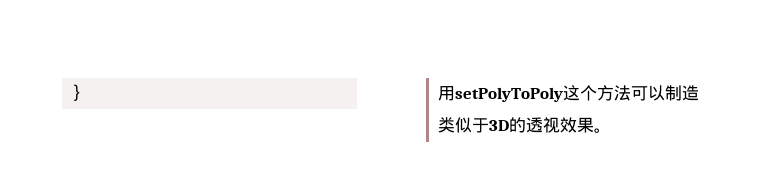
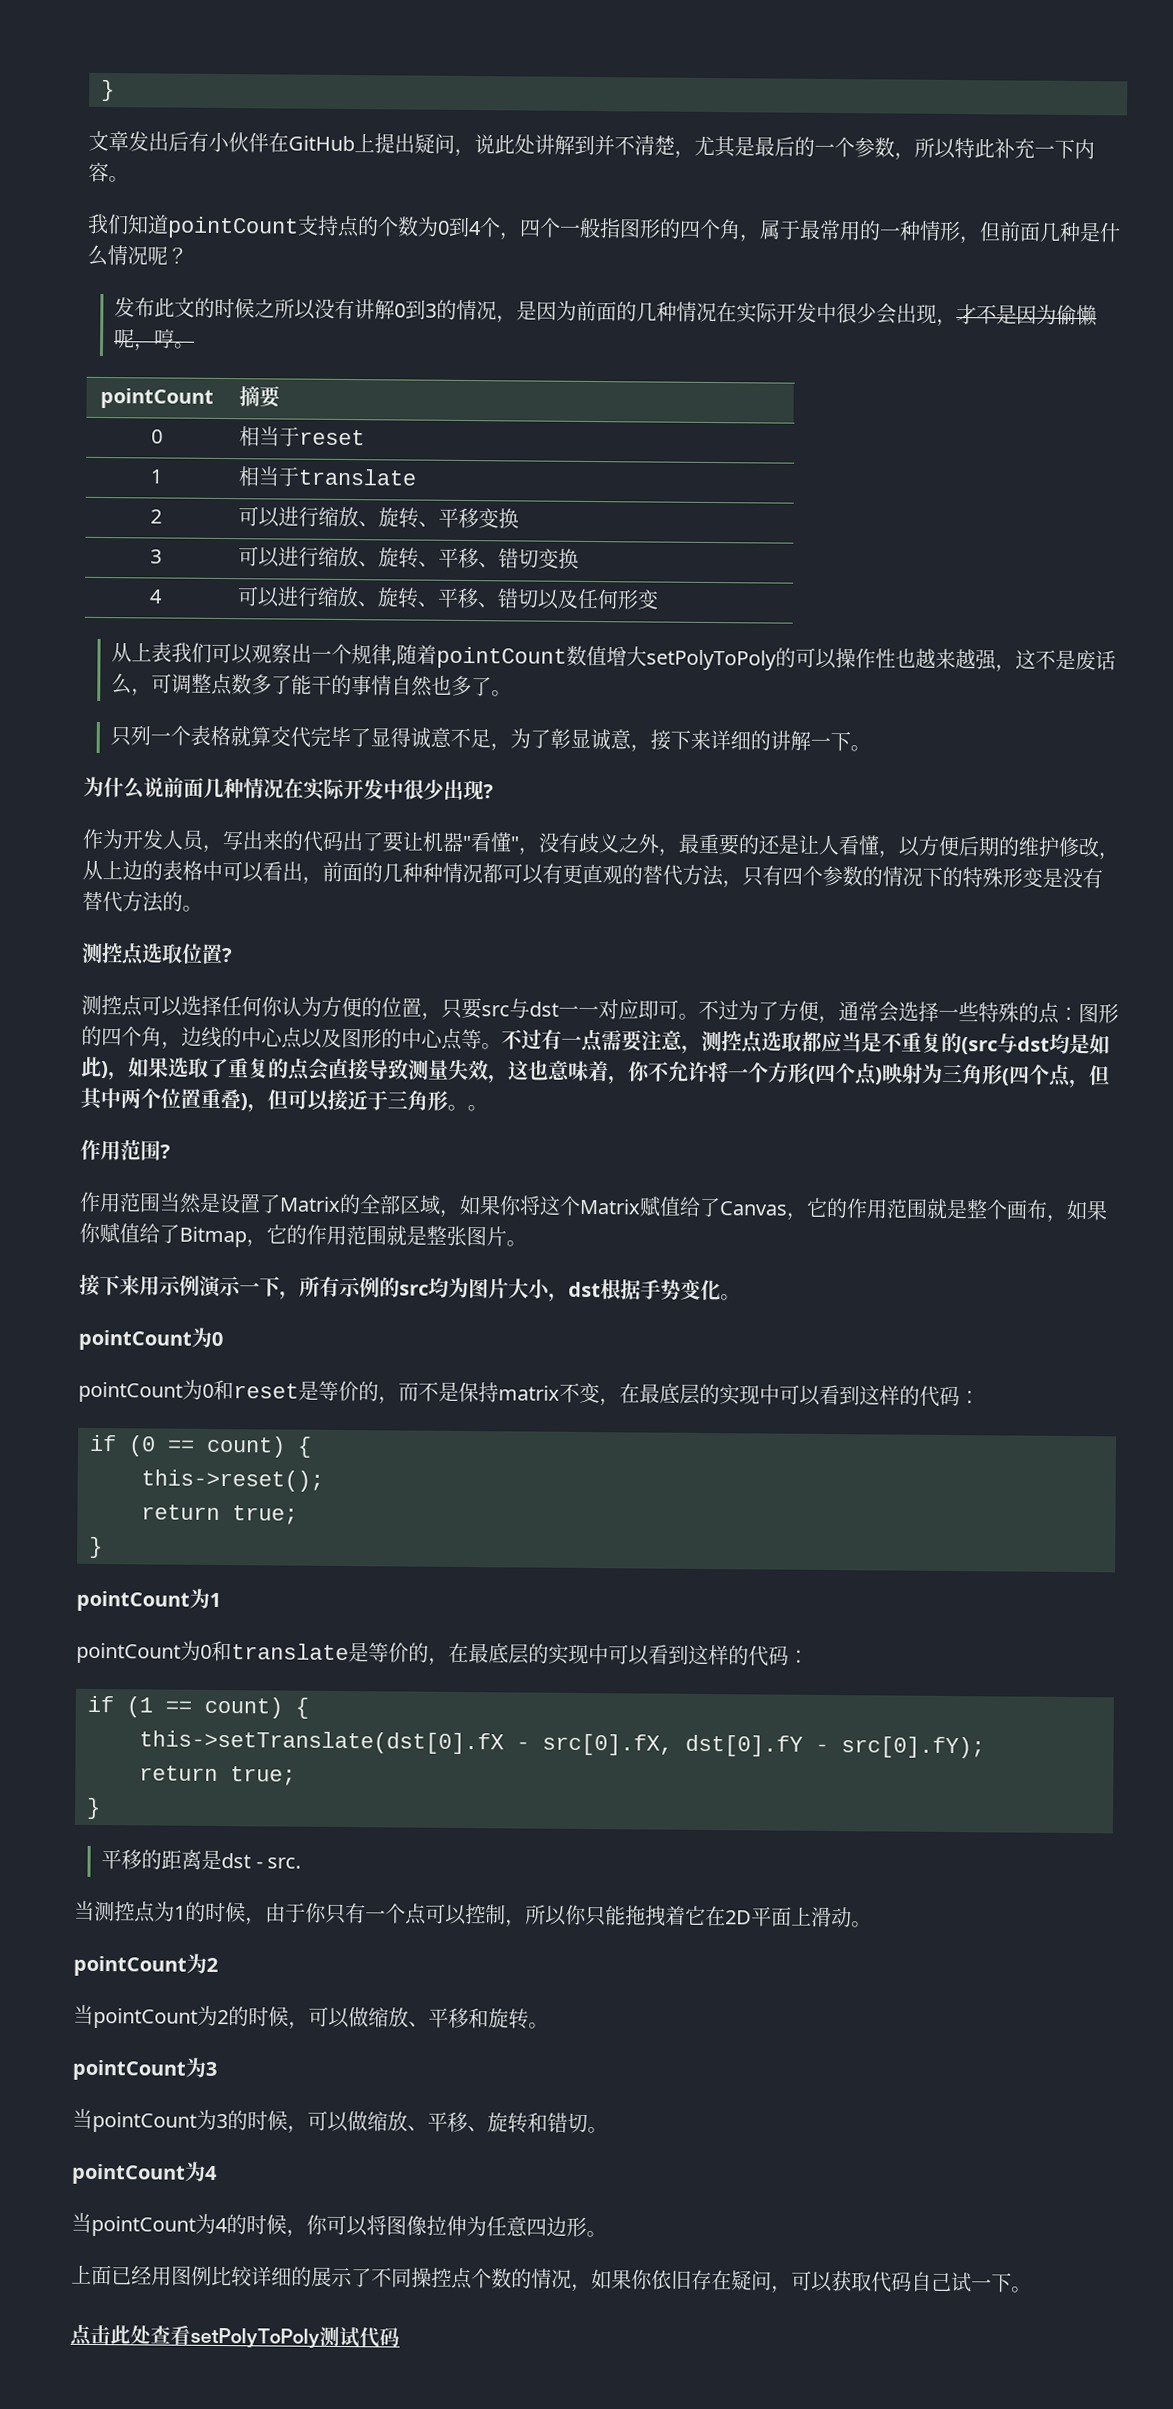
[72,84,82,101] [438,85,700,102] [438,117,612,133] } // 用setPolyToPoly这个方法可以制造类似于3D的透视效果。 -> [101,79,115,102] [88,130,1095,161] [88,161,129,183] [87,213,1121,245] [87,244,188,267] [114,297,1099,328] [114,328,196,352] [100,387,214,409] [239,386,282,408] [151,429,163,444] [239,426,366,447] [150,469,163,484] [238,466,418,487] [150,509,162,524] [238,506,520,529] [150,549,162,564] [238,546,580,569] [149,589,163,604] [237,586,660,610] [111,642,1117,673] [111,673,513,697] [110,725,872,753] [83,776,494,801] [82,828,1119,861] [82,859,1103,889] [82,890,203,913] [81,942,233,966] [81,994,1119,1025] [81,1025,1110,1055] [81,1056,1110,1089] [80,1087,488,1113] [80,1139,171,1161] [79,1191,1108,1223] [79,1222,527,1248] [79,1274,741,1302] [78,1327,223,1351] [78,1379,980,1407] [89,1434,312,1458] [141,1469,324,1492] [141,1504,298,1525] [89,1536,103,1559] [76,1588,221,1612] [76,1640,809,1667] [87,1695,309,1719] [139,1730,985,1759] [139,1765,296,1786] [86,1797,101,1820] [101,1849,302,1871] [74,1900,872,1928] [73,1953,218,1977] [73,2004,549,2030] [72,2057,217,2081] [72,2108,608,2134] [71,2161,218,2185] [71,2212,607,2238] [71,2264,1032,2294] [70,2324,400,2348] } // 文章发出后有小伙伴在GitHub上提出疑问，说此处讲解到并不清楚，尤其是最后的一个参数，所以特此补充一下内容。 // 我们知道pointCount支持点的个数为0到4个，四个一般指图形的四个角，属于最常用的一种情形，但前面几种是什么情况呢？ // 发布此文的时候之所以没有讲解0到3的情况，是因为前面的几种情况在实际开发中很少会出现，才不是因为偷懒呢，哼。 // pointCount | 摘要 // 0 | 相当于reset // 1 | 相当于translate // 2 | 可以进行缩放、旋转、平移变换 // 3 | 可以进行缩放、旋转、平移、错切变换 // 4 | 可以进行缩放、旋转、平移、错切以及任何形变 // 从上表我们可以观察出一个规律,随着pointCount数值增大setPolyToPoly的可以操作性也越来越强，这不是废话么，可调整点数多了能干的事情自然也多了。 // 只列一个表格就算交代完毕了显得诚意不足，为了彰显诚意，接下来详细的讲解一下。 // 为什么说前面几种情况在实际开发中很少出现? // 作为开发人员，写出来的代码出了要让机器"看懂"，没有歧义之外，最重要的还是让人看懂，以方便后期的维护修改，从上边的表格中可以看出，前面的几种种情况都可以有更直观的替代方法，只有四个参数的情况下的特殊形变是没有替代方法的。 // 测控点选取位置? // 测控点可以选择任何你认为方便的位置，只要src与dst一一对应即可。不过为了方便，通常会选择一些特殊的点：图形的四个角，边线的中心点以及图形的中心点等。不过有一点需要注意，测控点选取都应当是不重复的(src与dst均是如此)，如果选取了重复的点会直接导致测量失效，这也意味着，你不允许将一个方形(四个点)映射为三角形(四个点，但其中两个位置重叠)，但可以接近于三角形。。 // 作用范围? // 作用范围当然是设置了Matrix的全部区域，如果你将这个Matrix赋值给了Canvas，它的作用范围就是整个画布，如果你赋值给了Bitmap，它的作用范围就是整张图片。 // 接下来用示例演示一下，所有示例的src均为图片大小，dst根据手势变化。 // pointCount为0 // pointCount为0和reset是等价的，而不是保持matrix不变，在最底层的实现中可以看到这样的代码： // if (0 == count) { // this->reset(); // return true; // } // pointCount为1 // pointCount为0和translate是等价的，在最底层的实现中可以看到这样的代码： // if (1 == count) { // this->setTranslate(dst[0].fX - src[0].fX, dst[0].fY - src[0].fY); // return true; // } // 平移的距离是dst - src. // 当测控点为1的时候，由于你只有一个点可以控制，所以你只能拖拽着它在2D平面上滑动。 // pointCount为2 // 当pointCount为2的时候，可以做缩放、平移和旋转。 // pointCount为3 // 当pointCount为3的时候，可以做缩放、平移、旋转和错切。 // pointCount为4 // 当pointCount为4的时候，你可以将图像拉伸为任意四边形。 // 上面已经用图例比较详细的展示了不同操控点个数的情况，如果你依旧存在疑问，可以获取代码自己试一下。 // 点击此处查看setPolyToPoly测试代码

